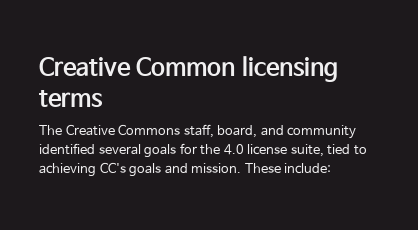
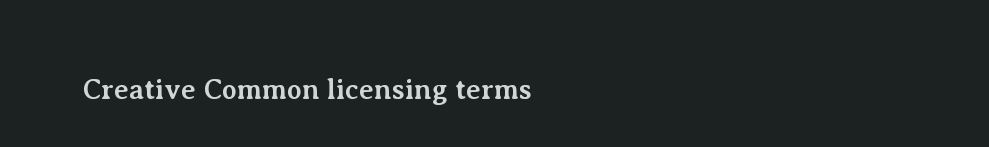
[39,124,357,139] [39,143,367,158] [39,162,332,177] // The Creative Commons staff, board, and community identified several goals for the 4.0 license suite, tied to achieving CC's goals and mission. These include: -> (532, 90) none

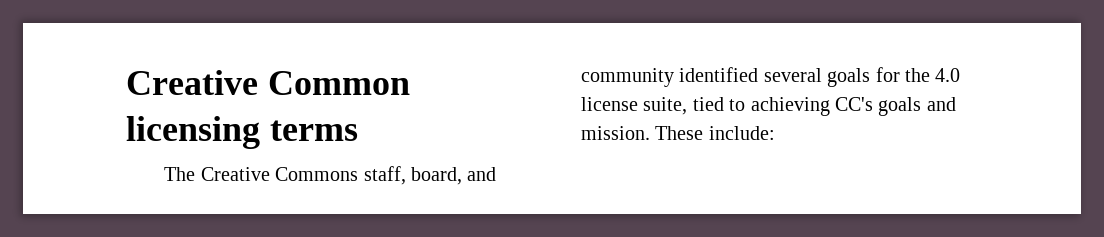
(532, 90) none -> [164,166,497,185] [581,67,961,87] [581,97,956,116] [581,126,775,140] // The Creative Commons staff, board, and community identified several goals for the 4.0 license suite, tied to achieving CC's goals and mission. These include:

